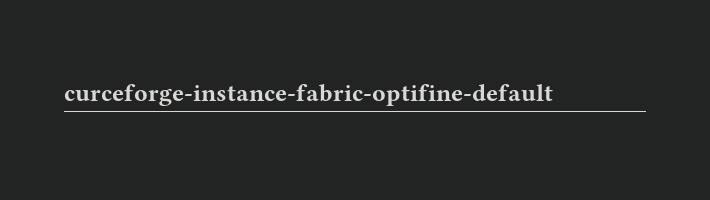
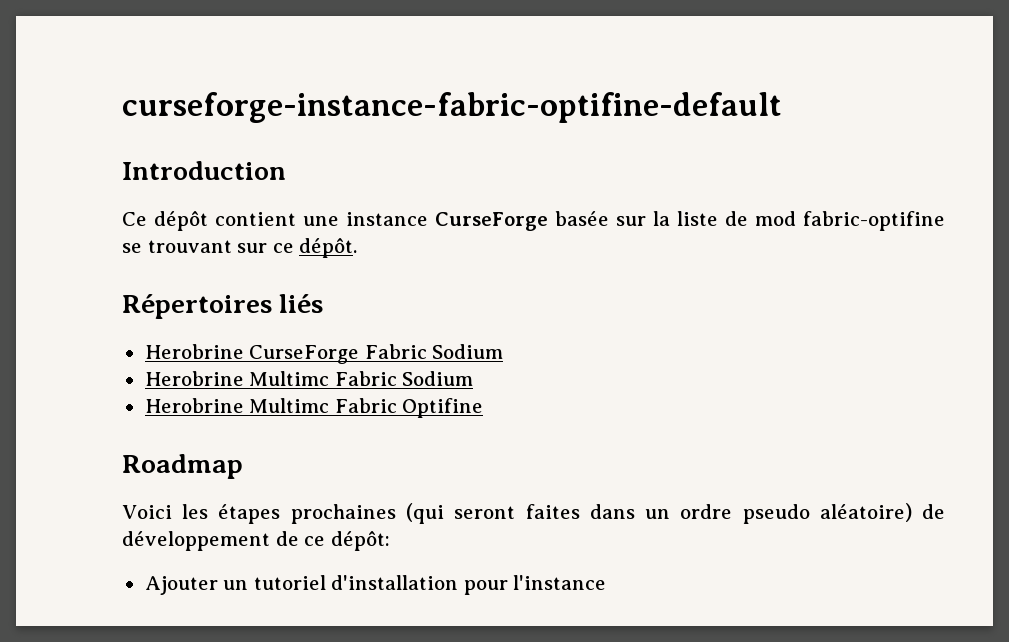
[64,84,553,106] curceforge-instance-fabric-optifine-default -> [122,92,782,123] [122,161,286,180] [122,211,945,231] [122,238,358,258] [122,294,324,319] [144,344,504,364] [144,371,474,386] [144,398,484,418] [122,454,243,479] [122,503,946,524] [122,531,390,551] [144,575,607,595] curseforge-instance-fabric-optifine-default // Introduction // Ce dépôt contient une instance CurseForge basée sur la liste de mod fabric-optifine se trouvant sur ce dépôt. // Répertoires liés // Herobrine CurseForge Fabric Sodium // Herobrine Multimc Fabric Sodium // Herobrine Multimc Fabric Optifine // Roadmap // Voici les étapes prochaines (qui seront faites dans un ordre pseudo aléatoire) de développement de ce dépôt: // Ajouter un tutoriel d'installation pour l'instance

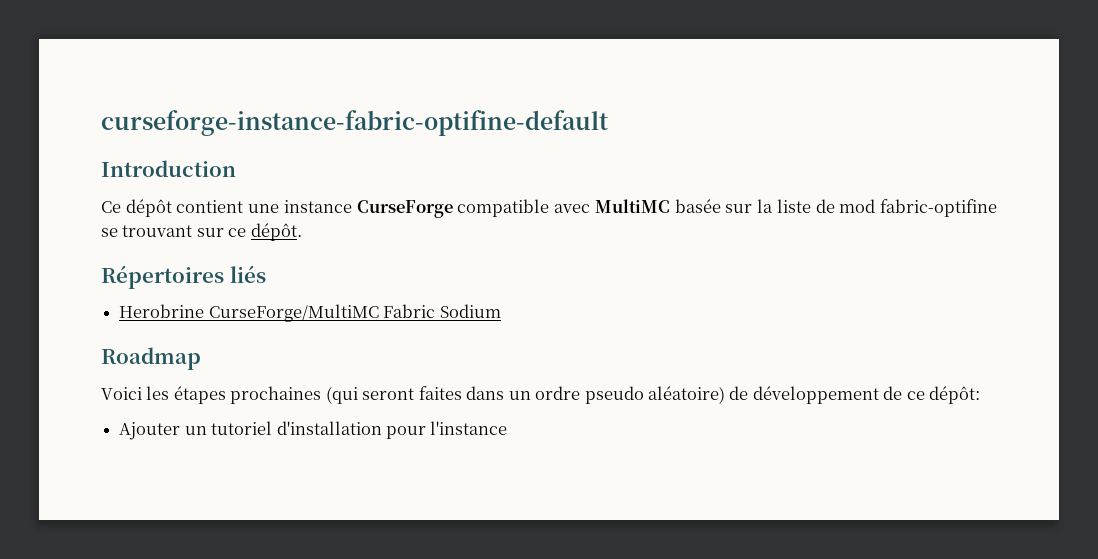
(548, 221) none -> [457,199,670,217] compatible avec MultiMC
[249,344,504,364] [144,371,474,386] [144,398,484,418] CurseForge Fabric Sodium // Herobrine Multimc Fabric Sodium // Herobrine Multimc Fabric Optifine -> [208,304,501,322] CurseForge/MultiMC Fabric Sodium

